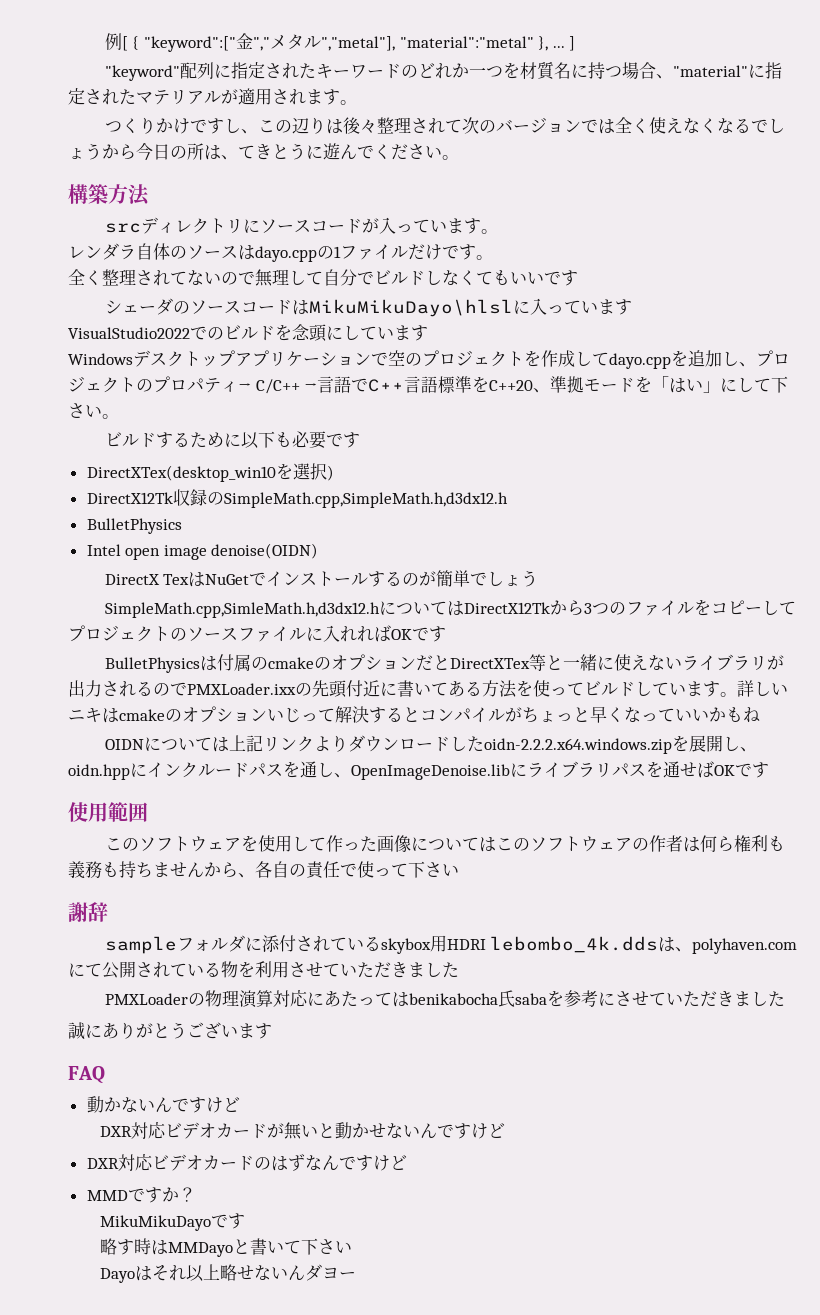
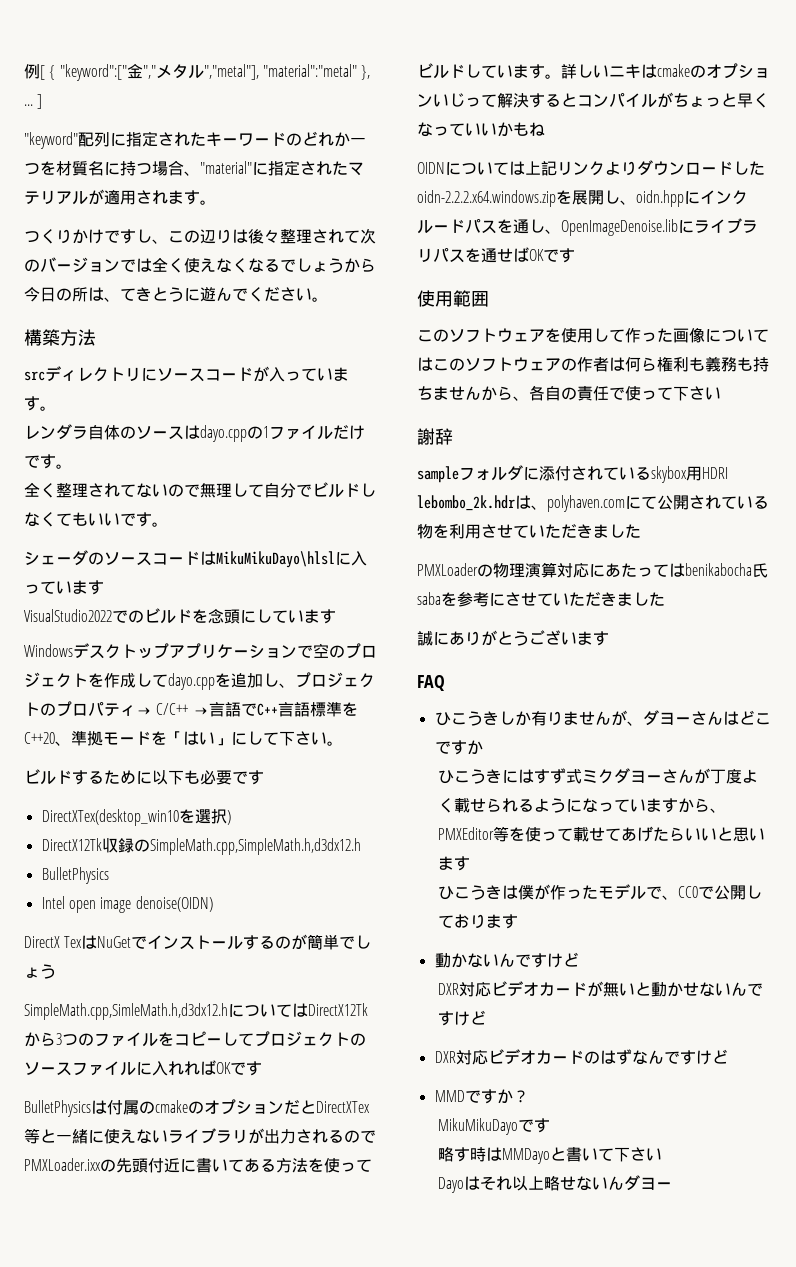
(578, 278) none -> [152,522,168,527] 。
[490,936,659,953] lebombo_4k.dds -> [417,495,515,511] lebombo_2k.hdr
(105, 1075) none -> [434,710,771,726] [434,740,483,755] [437,768,758,784] [437,798,726,813] [437,826,765,842] [437,856,470,871] [437,884,762,900] [437,914,518,929] // ひこうきしか有りませんが、ダヨーさんはどこですか // ひこうきにはすず式ミクダヨーさんが丁度よく載せられるようになっていますから、PMXEditor等を使って載せてあげたらいいと思います // ひこうきは僕が作ったモデルで、CC0で公開しております

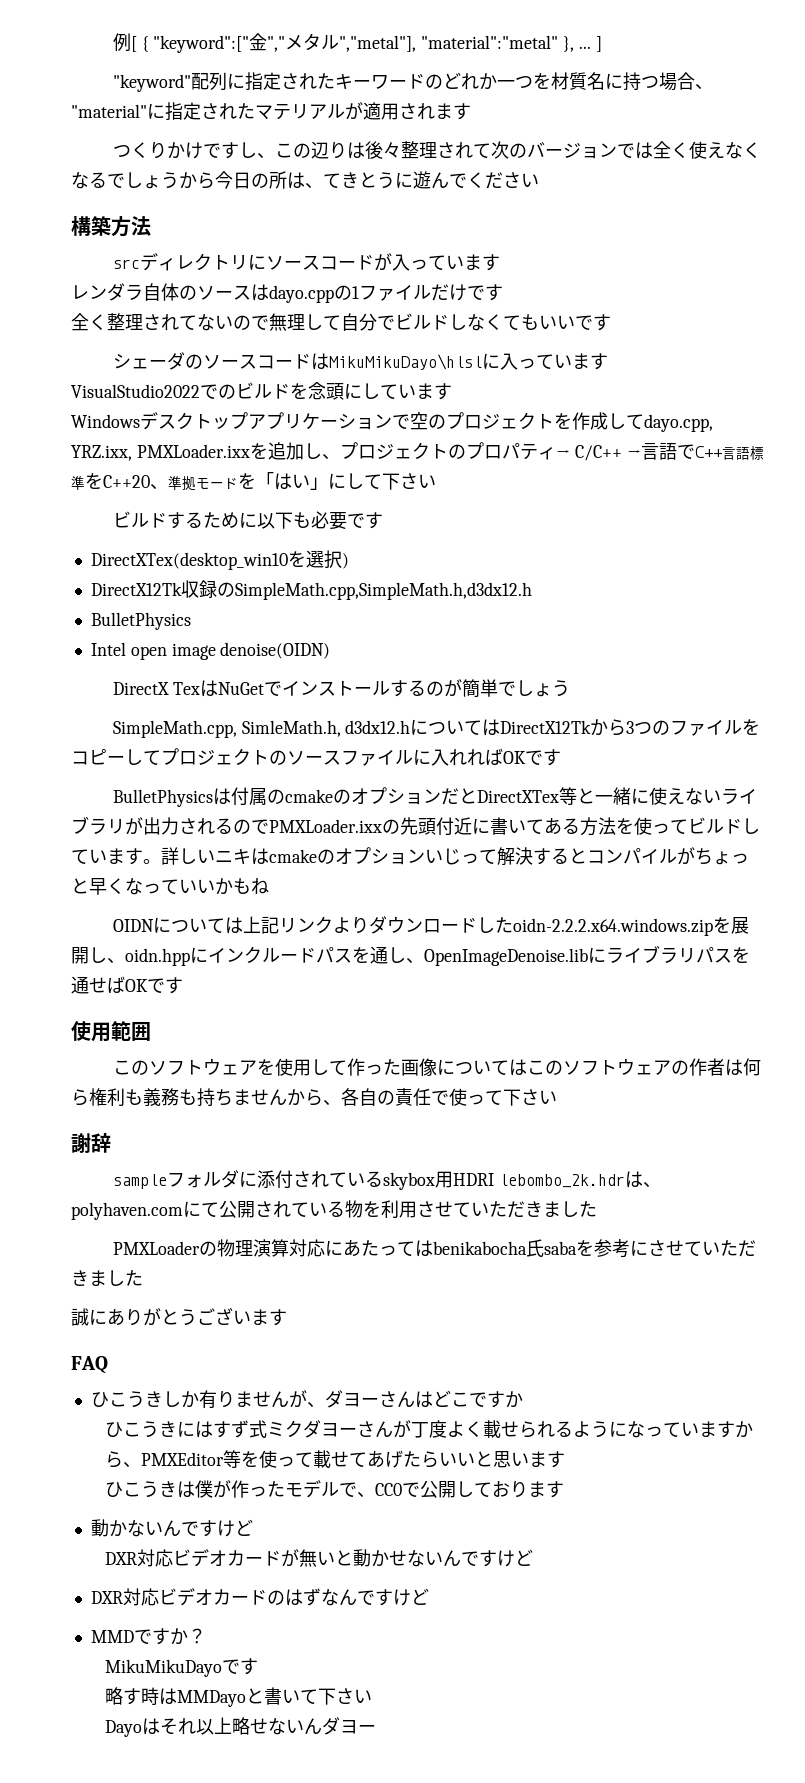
[200,200,216,205] 。 -> (471, 111) none
[312,297,328,302] 。 -> (539, 180) none
[40,406,56,411] 。 -> (500, 262) none
[56,464,72,469] 。 -> (503, 292) none
[152,522,168,527] 。 -> (611, 322) none
[168,673,215,690] dayo.cpp -> [644,414,713,432] [71,444,250,461] dayo.cpp, YRZ.ixx, PMXLoader.ixx
[327,741,343,746] 。 -> (436, 481) none
[24,1003,228,1020] SimpleMath.cpp,SimleMath.h,d3dx12.h -> [112,720,411,738] SimpleMath.cpp, SimleMath.h, d3dx12.h

